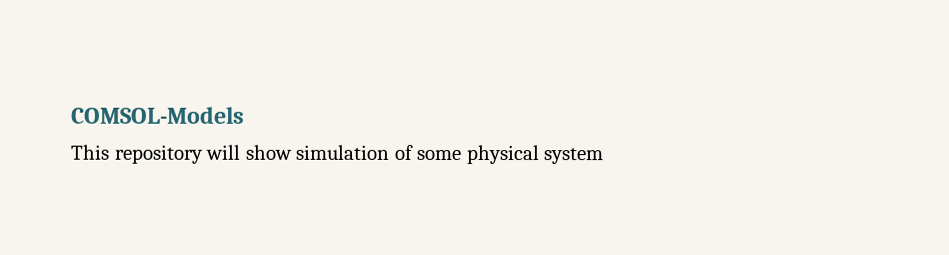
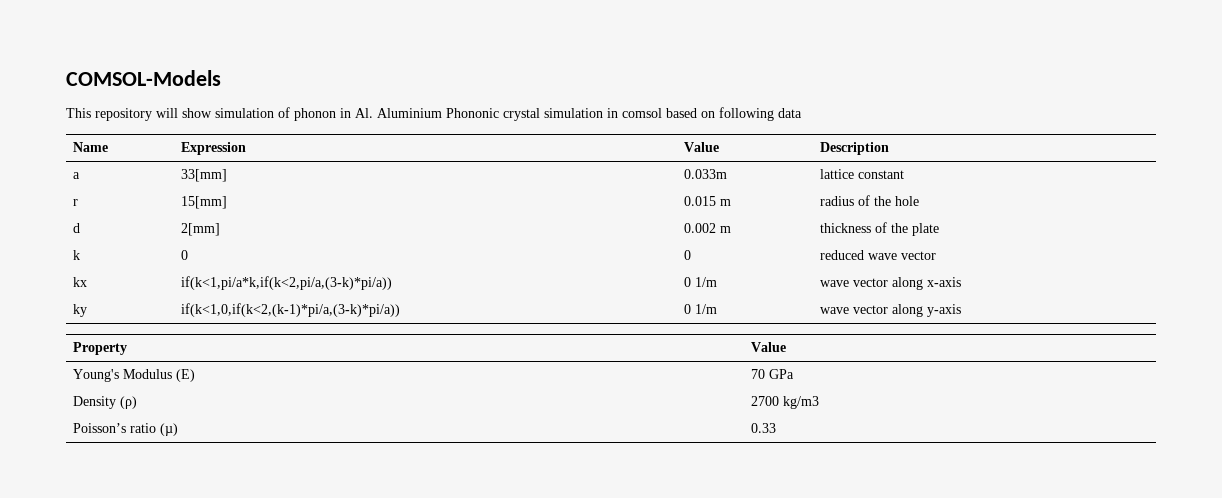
[416,144,604,165] some physical system -> [294,107,802,121] [73,142,109,152] [181,142,247,155] [684,142,720,152] [820,142,890,155] [73,172,81,179] [181,169,228,182] [684,169,728,179] [820,169,905,179] [73,199,79,206] [181,196,228,209] [684,196,732,206] [820,195,920,206] [73,223,81,233] [181,223,221,236] [684,223,732,233] [820,222,940,236] [73,250,81,260] [181,250,189,260] [684,250,692,260] [820,250,937,260] [73,277,88,287] [181,276,393,290] [684,277,718,287] [820,277,962,290] [73,304,88,317] [181,303,401,317] [684,304,718,314] [820,304,962,317] [73,342,128,355] [751,342,787,352] [73,369,196,382] [751,369,795,379] [73,396,138,409] [751,396,820,409] [73,423,179,436] [751,423,777,433] phonon in Al. Aluminium Phononic crystal simulation in comsol based on following data // Name | Expression | Value | Description // a | 33[mm] | 0.033m | lattice constant // r | 15[mm] | 0.015 m | radius of the hole // d | 2[mm] | 0.002 m | thickness of the plate // k | 0 | 0 | reduced wave vector // kx | if(k<1,pi/a*k,if(k<2,pi/a,(3-k)*pi/a)) | 0 1/m | wave vector along x-axis // ky | if(k<1,0,if(k<2,(k-1)*pi/a,(3-k)*pi/a)) | 0 1/m | wave vector along y-axis // Property | Value // Young's Modulus (E) | 70 GPa // Density (ρ) | 2700 kg/m3 // Poisson’s ratio (µ) | 0.33

